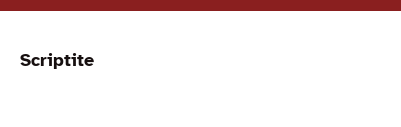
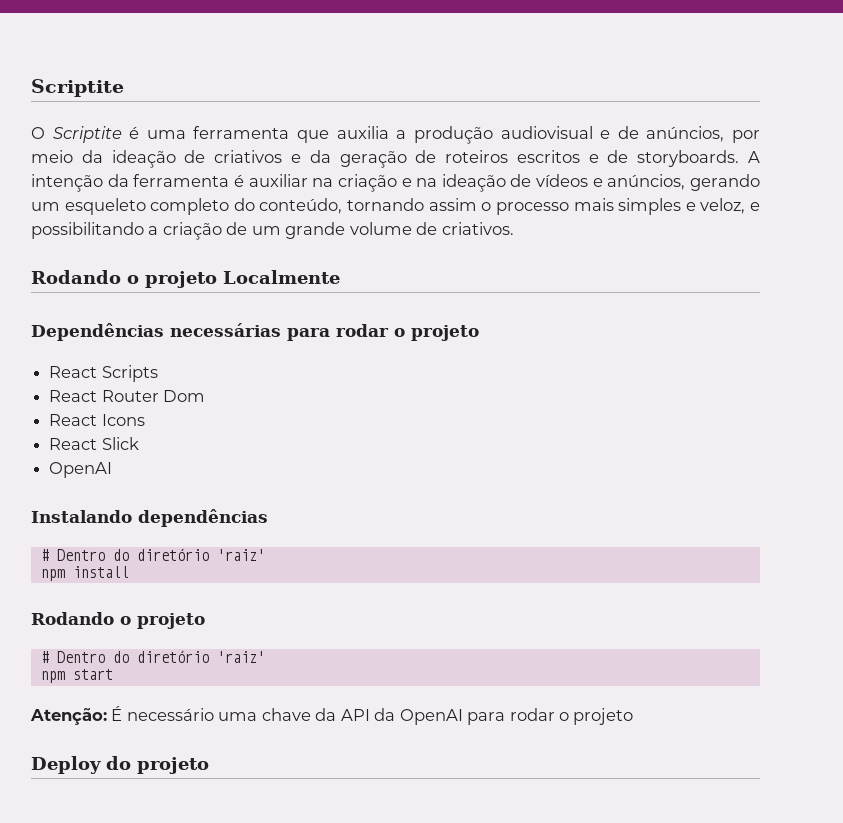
[20,53,94,69] Scriptite -> [31,79,124,97] [31,126,761,144] [31,150,761,168] [31,174,760,192] [31,198,761,215] [31,222,514,240] [31,270,340,288] [31,323,479,341] [49,365,158,382] [49,390,206,402] [49,414,145,426] [49,437,139,450] [49,462,113,478] [31,509,268,527] [40,548,265,561] [40,566,129,581] [31,612,205,629] [40,650,265,663] [40,669,113,683] [30,706,634,725] [31,756,209,774] Scriptite // O Scriptite é uma ferramenta que auxilia a produção audiovisual e de anúncios, por meio da ideação de criativos e da geração de roteiros escritos e de storyboards. A intenção da ferramenta é auxiliar na criação e na ideação de vídeos e anúncios, gerando um esqueleto completo do conteúdo, tornando assim o processo mais simples e veloz, e possibilitando a criação de um grande volume de criativos. // Rodando o projeto Localmente // Dependências necessárias para rodar o projeto // React Scripts // React Router Dom // React Icons // React Slick // OpenAI // Instalando dependências // # Dentro do diretório 'raiz' // npm install // Rodando o projeto // # Dentro do diretório 'raiz' // npm start // Atenção: É necessário uma chave da API da OpenAI para rodar o projeto // Deploy do projeto

